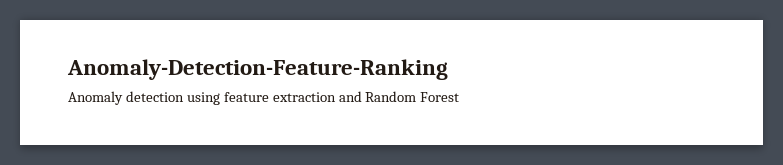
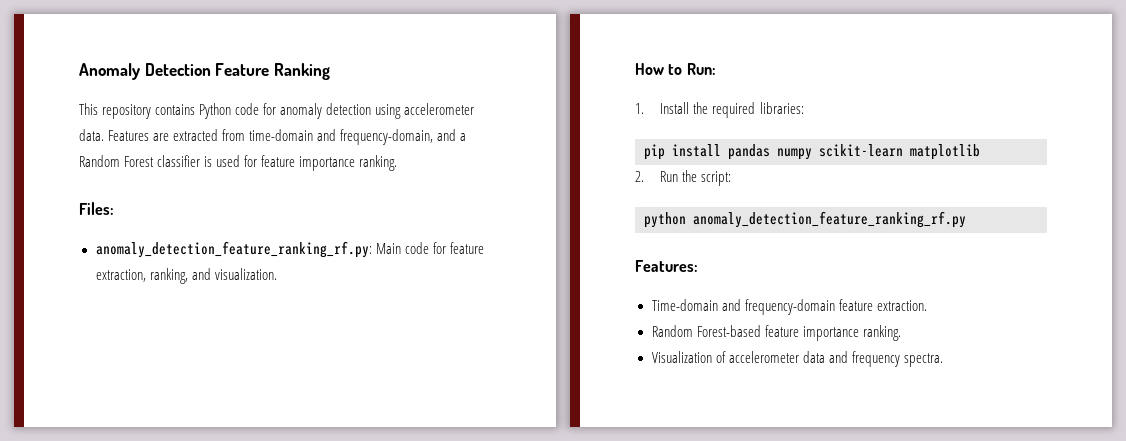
[67,59,448,80] [68,91,460,105] Anomaly-Detection-Feature-Ranking // Anomaly detection using feature extraction and Random Forest -> [79,63,330,80] [79,103,475,119] [79,129,467,145] [79,155,398,171] [79,202,114,215] [95,241,484,258] [95,268,277,284] [635,63,716,75] [635,102,804,118] [644,144,980,160] [635,170,732,186] [644,211,966,228] [635,260,698,272] [651,299,927,315] [651,325,901,341] [651,351,943,367] Anomaly Detection Feature Ranking // This repository contains Python code for anomaly detection using accelerometer data. Features are extracted from time-domain and frequency-domain, and a Random Forest classifier is used for feature importance ranking. // Files: // anomaly_detection_feature_ranking_rf.py: Main code for feature extraction, ranking, and visualization. // How to Run: // 1. Install the required libraries: // pip install pandas numpy scikit-learn matplotlib // 2. Run the script: // python anomaly_detection_feature_ranking_rf.py // Features: // Time-domain and frequency-domain feature extraction. // Random Forest-based feature importance ranking. // Visualization of accelerometer data and frequency spectra.

